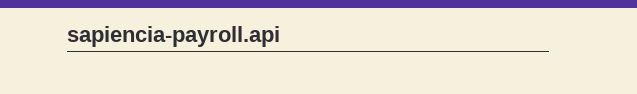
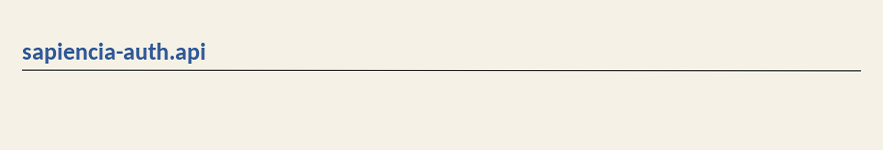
[67,26,280,47] sapiencia-payroll.api -> [22,42,207,64] sapiencia-auth.api

